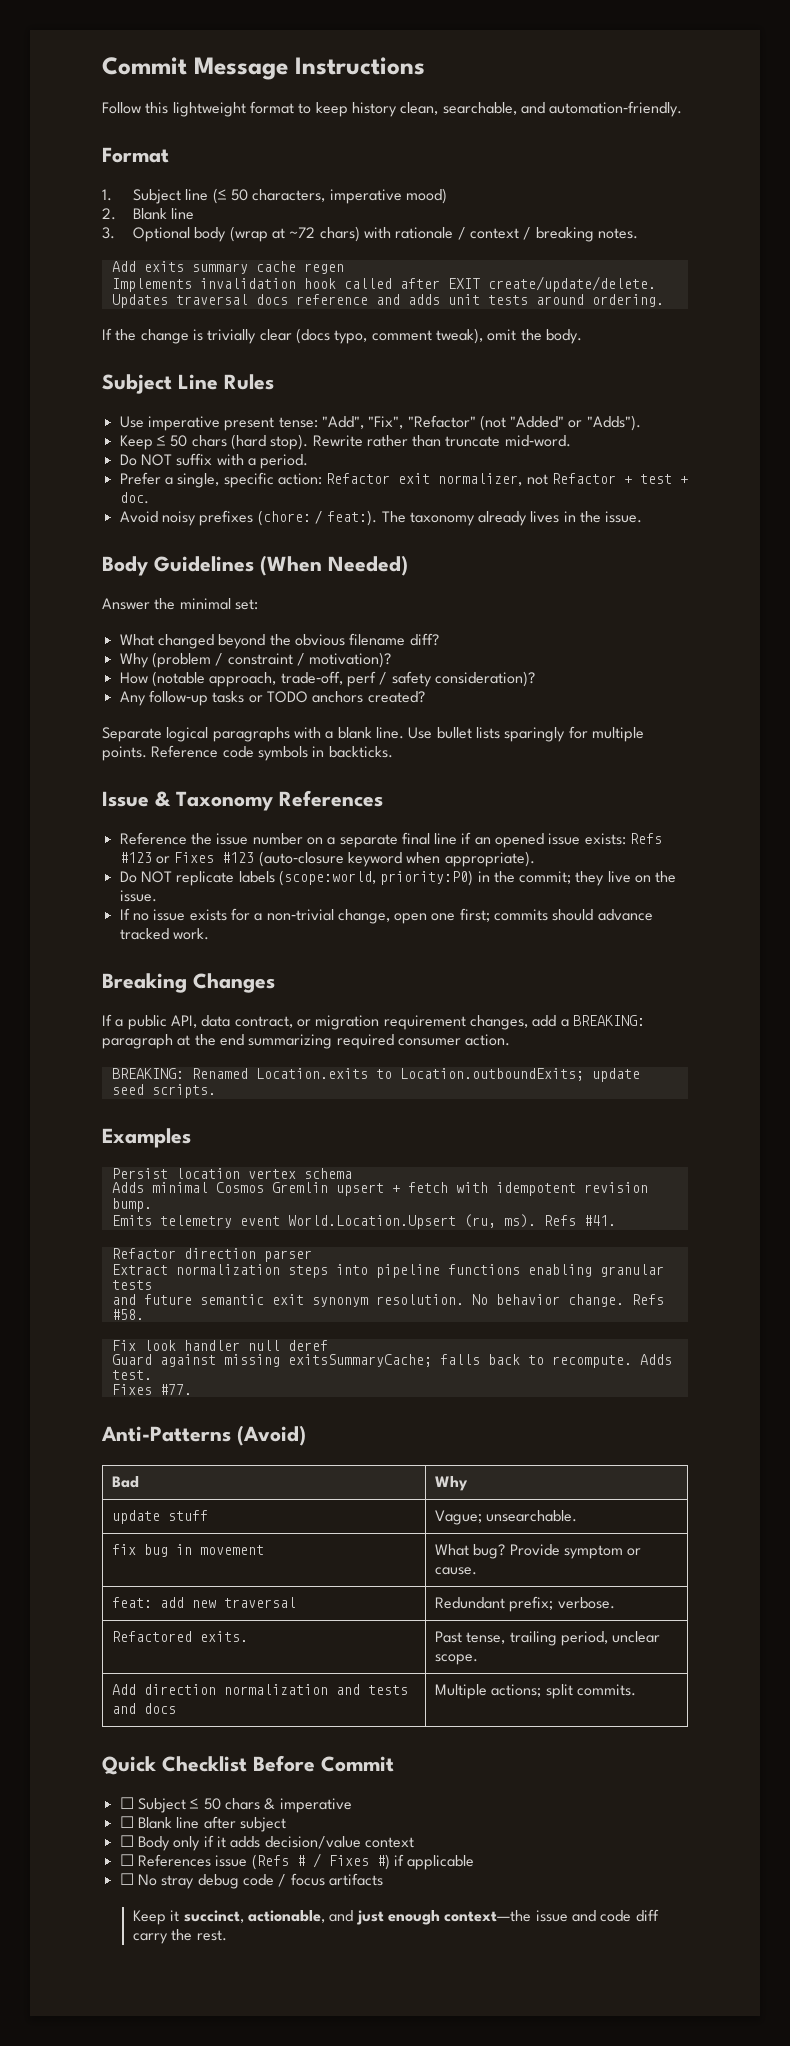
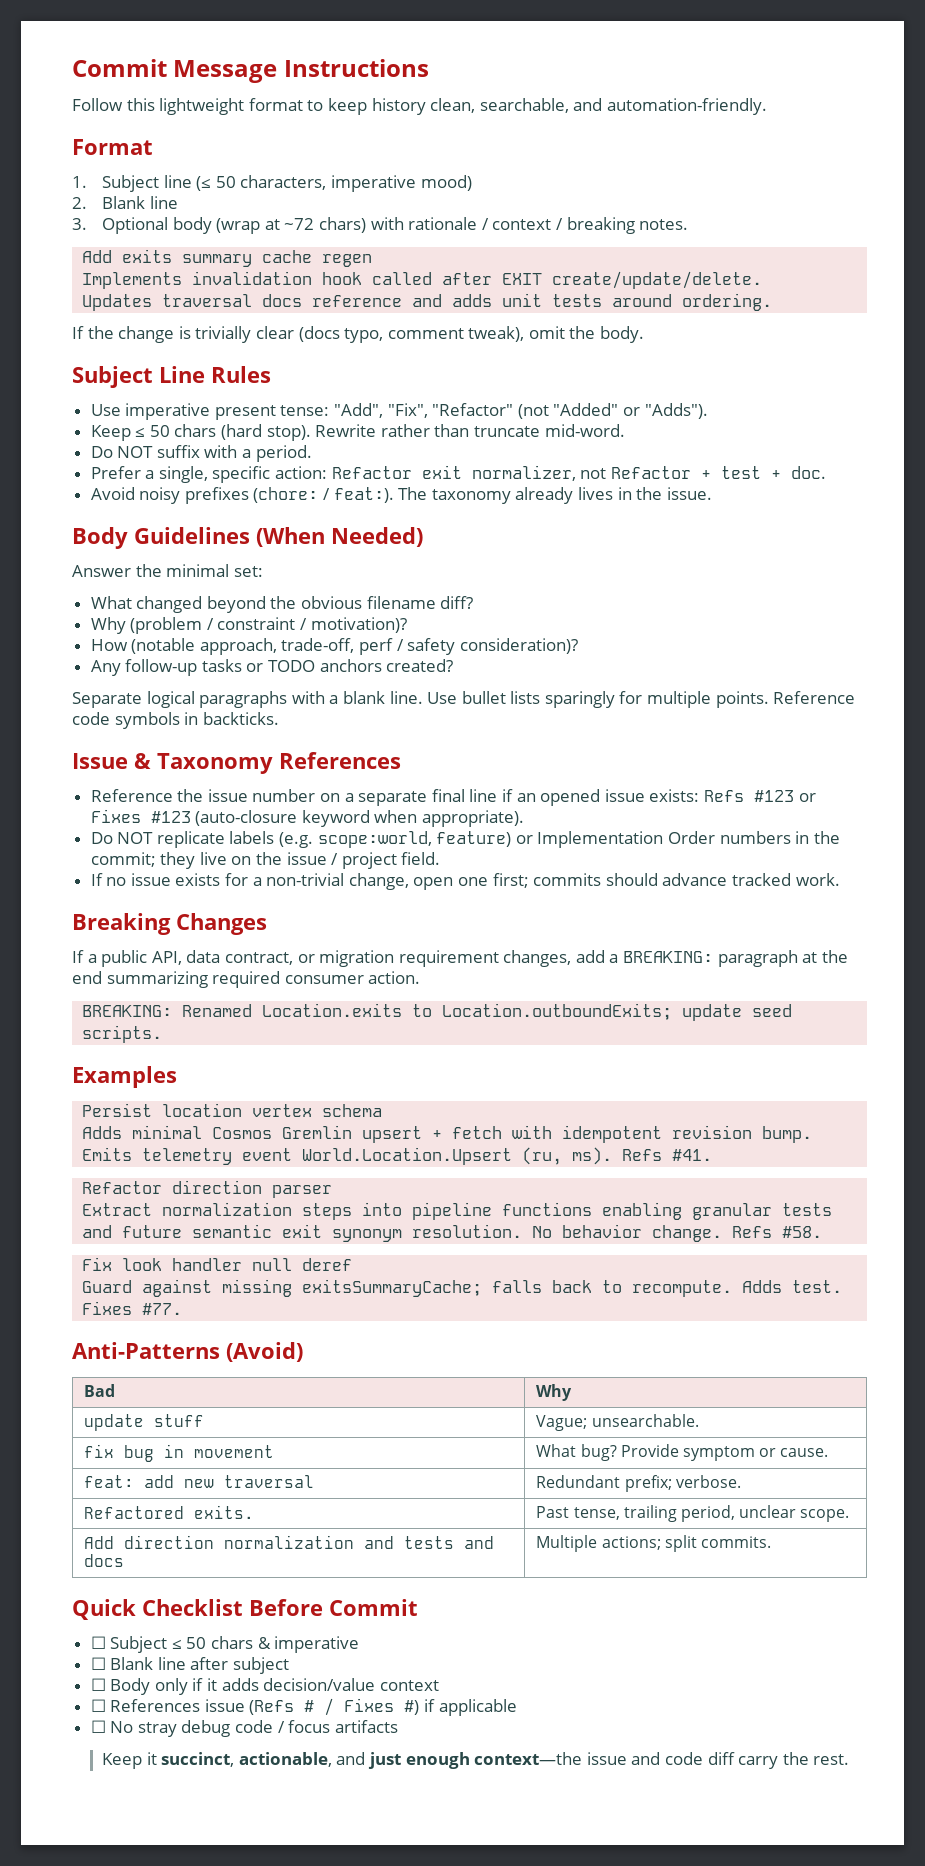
[278,870,474,886] (scope:world, priority:P0) -> [279,831,791,848] (e.g. scope:world, feature) or Implementation Order numbers
[119,890,157,902] issue. -> [286,852,441,869] issue / project field.

